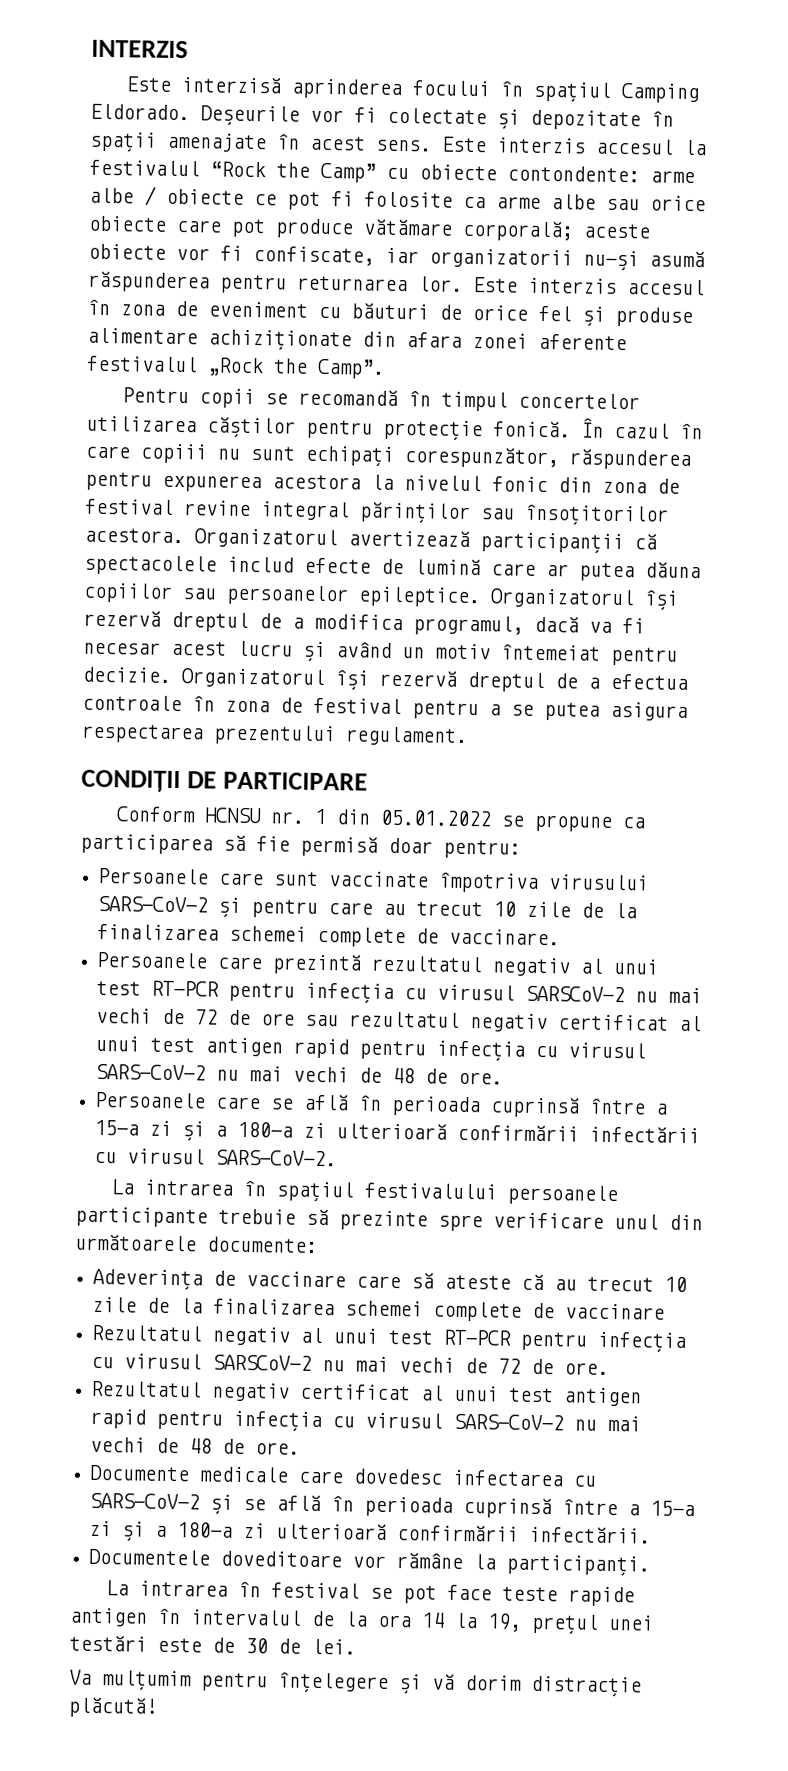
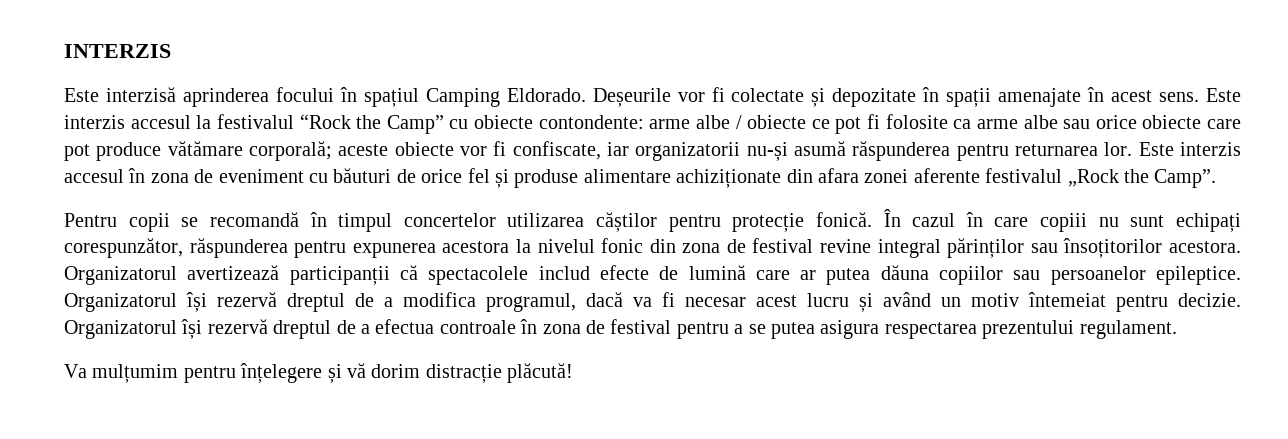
[81,769,368,793] [115,806,645,832] [80,833,521,859] [98,867,650,893] [97,895,638,919] [97,923,561,948] [96,951,660,977] [96,980,703,1005] [96,1007,703,1033] [95,1035,647,1062] [95,1063,504,1085] [94,1091,669,1118] [94,1119,701,1144] [94,1148,338,1167] [110,1179,618,1206] [75,1206,703,1232] [75,1233,318,1253] [92,1268,688,1293] [92,1296,666,1322] [91,1324,687,1354] [91,1353,610,1375] [91,1380,643,1407] [90,1408,642,1433] [90,1436,301,1455] [89,1464,597,1487] [89,1492,696,1519] [89,1520,652,1544] [88,1548,651,1577] [105,1580,635,1607] [69,1607,654,1635] [69,1634,356,1655] // CONDIȚII DE PARTICIPARE // Conform HCNSU nr. 1 din 05.01.2022 se propune ca participarea să fie permisă doar pentru: // Persoanele care sunt vaccinate împotriva virusului SARS-CoV-2 și pentru care au trecut 10 zile de la finalizarea schemei complete de vaccinare. // Persoanele care prezintă rezultatul negativ al unui test RT-PCR pentru infecția cu virusul SARSCoV-2 nu mai vechi de 72 de ore sau rezultatul negativ certificat al unui test antigen rapid pentru infecția cu virusul SARS-CoV-2 nu mai vechi de 48 de ore. // Persoanele care se află în perioada cuprinsă între a 15-a zi și a 180-a zi ulterioară confirmării infectării cu virusul SARS-CoV-2. // La intrarea în spațiul festivalului persoanele participante trebuie să prezinte spre verificare unul din următoarele documente: // Adeverința de vaccinare care să ateste că au trecut 10 zile de la finalizarea schemei complete de vaccinare // Rezultatul negativ al unui test RT-PCR pentru infecția cu virusul SARSCoV-2 nu mai vechi de 72 de ore. // Rezultatul negativ certificat al unui test antigen rapid pentru infecția cu virusul SARS-CoV-2 nu mai vechi de 48 de ore. // Documente medicale care dovedesc infectarea cu SARS-CoV-2 și se află în perioada cuprinsă între a 15-a zi și a 180-a zi ulterioară confirmării infectării. // Documentele doveditoare vor rămâne la participanți. // La intrarea în festival se pot face teste rapide antigen în intervalul de la ora 14 la 19, prețul unei testări este de 30 de lei. -> (1177, 329) none

